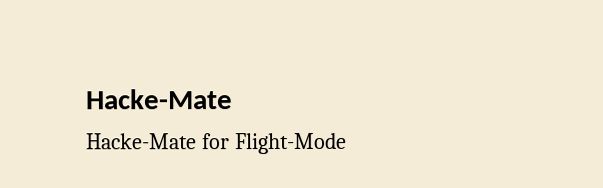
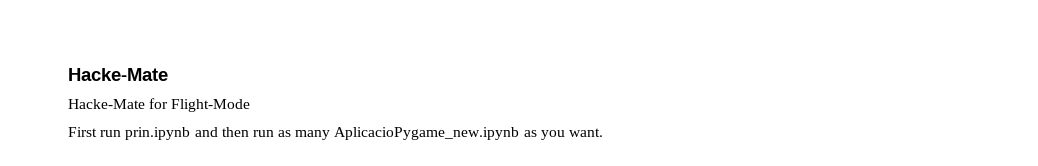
(347, 143) none -> [68,127,604,140] // First run prin.ipynb and then run as many AplicacioPygame_new.ipynb as you want.

